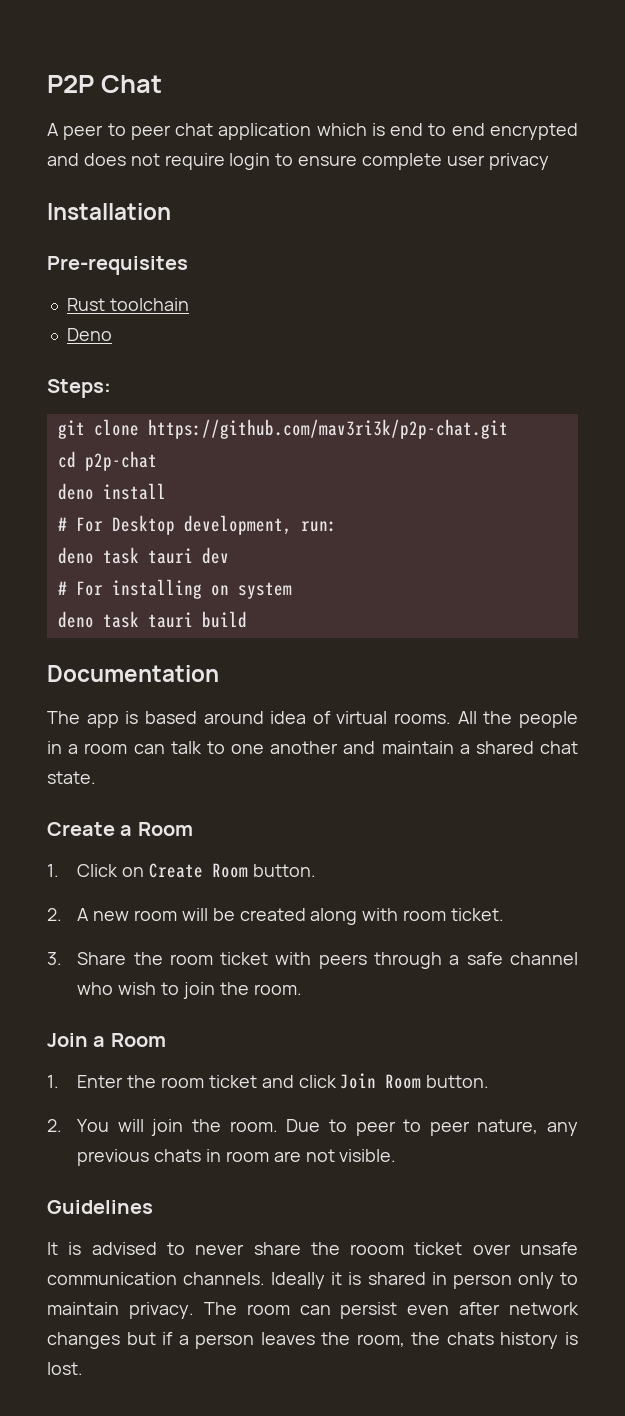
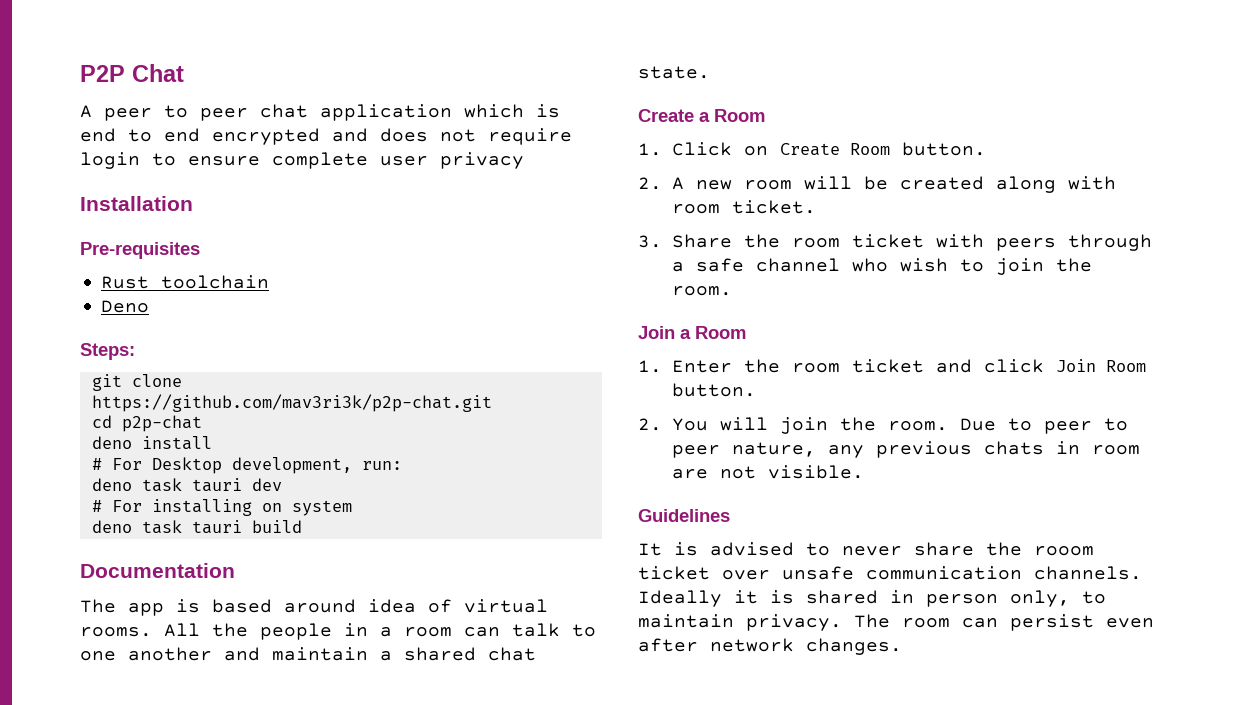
[517,1272,554,1289] only -> [1010,590,1070,607] only,
[47,1332,578,1349] [47,1362,83,1375] changes but if a person leaves the room, the chats history is lost. -> [806,638,902,655] changes.

